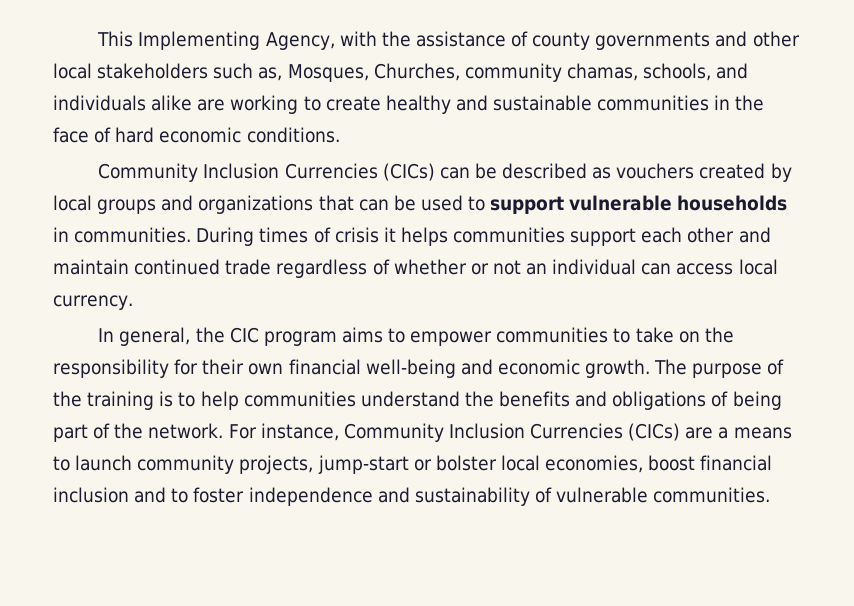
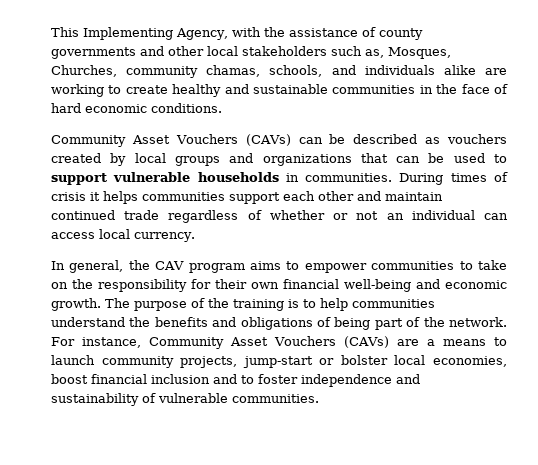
[203,163,435,181] Inclusion Currencies (CICs) -> [131,134,291,146] Asset Vouchers (CAVs)
[229,327,259,343] CIC -> [155,261,185,270] CAV
[448,423,681,441] Inclusion Currencies (CICs) -> [230,336,389,348] Asset Vouchers (CAVs)

